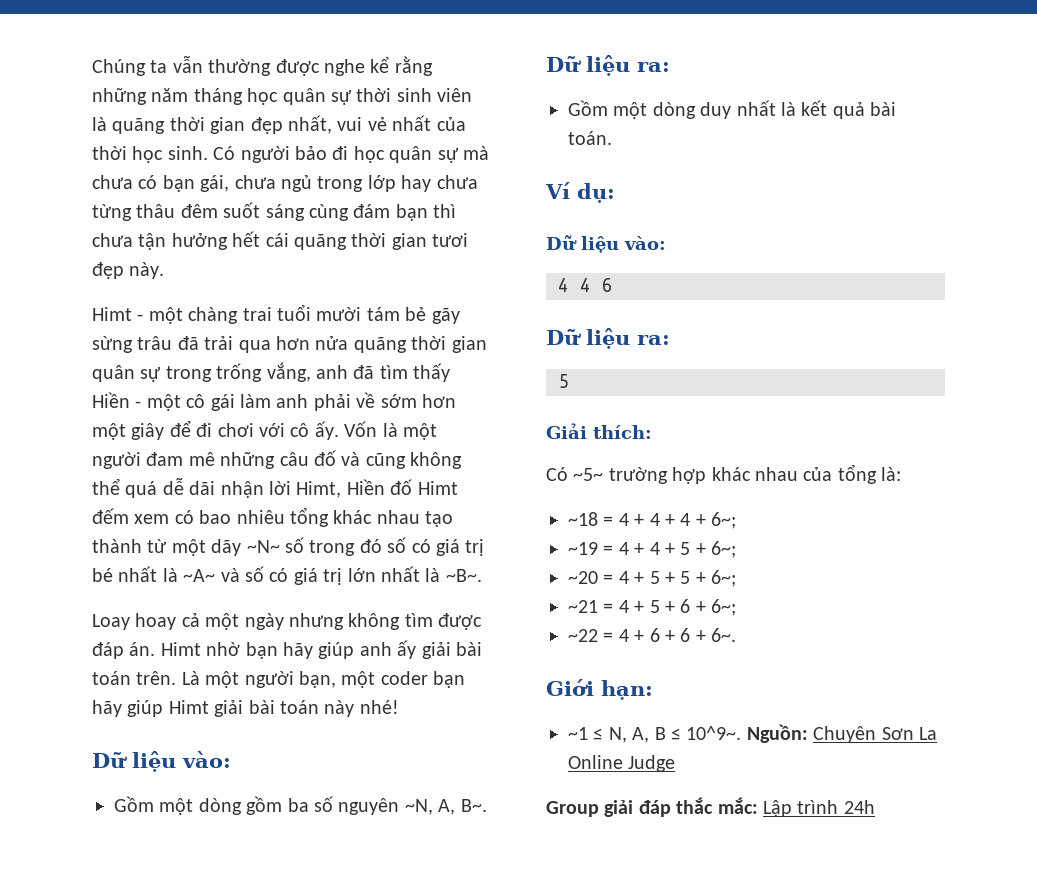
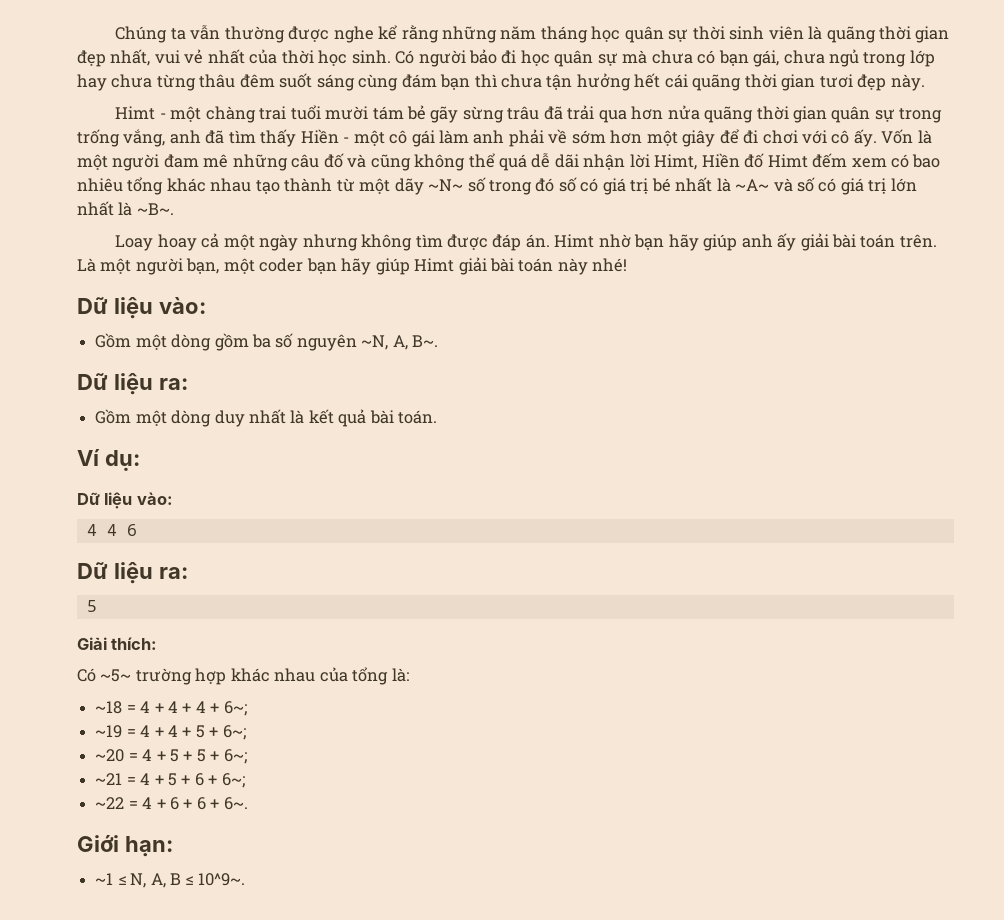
[746,724,937,743] [568,755,676,772] [546,797,875,817] Nguồn: Chuyên Sơn La Online Judge // Group giải đáp thắc mắc: Lập trình 24h -> (245, 879) none

